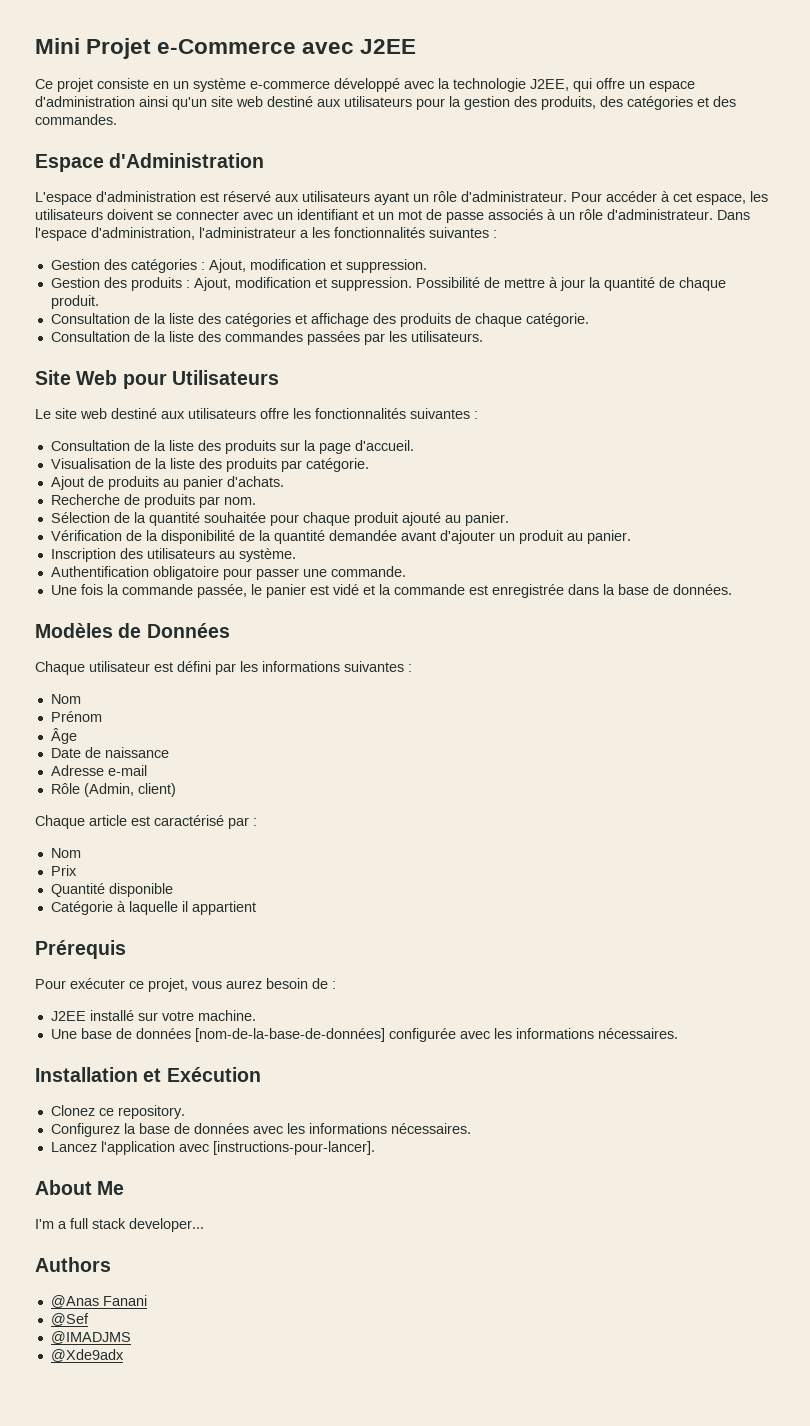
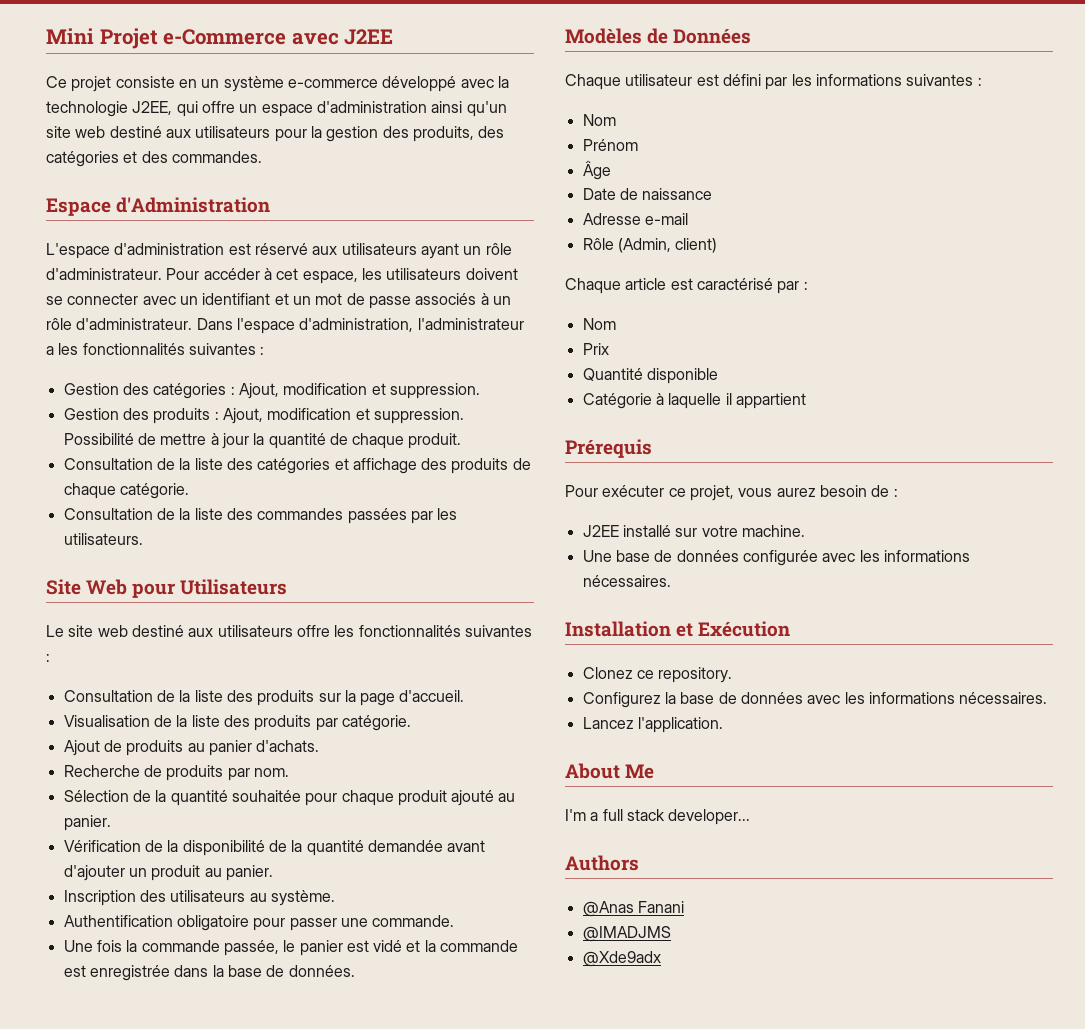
[194,1028,385,1042] [nom-de-la-base-de-données] -> (739, 556) none
[100,1141,375,1155] l'application avec [instructions-pour-lancer]. -> [637,717,723,733] l'application.
[50,1313,89,1326] // @Sef -> (684, 907) none

